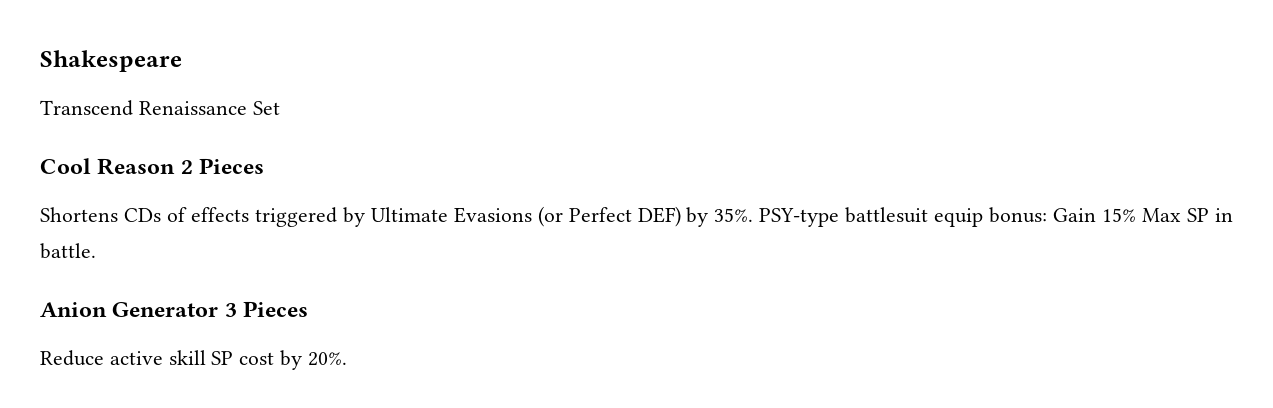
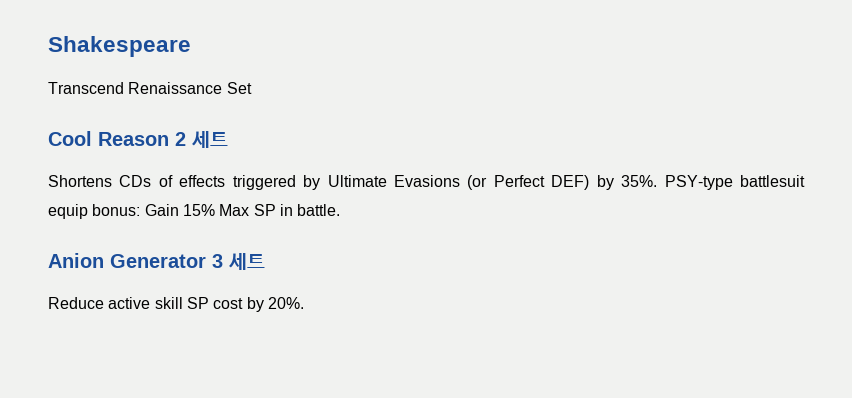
[199,158,265,174] Pieces -> [192,131,228,148] 세트
[243,301,309,317] Pieces -> [229,253,265,270] 세트

